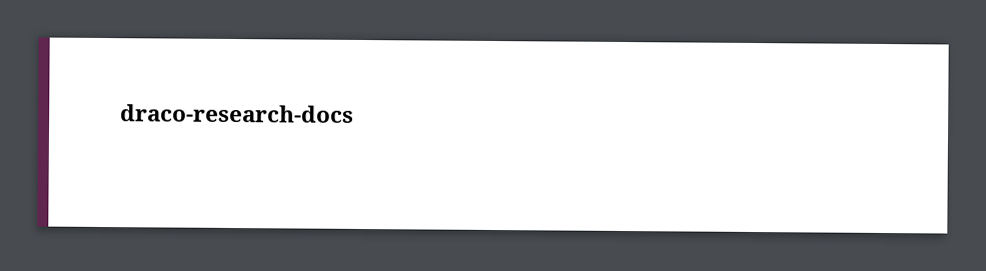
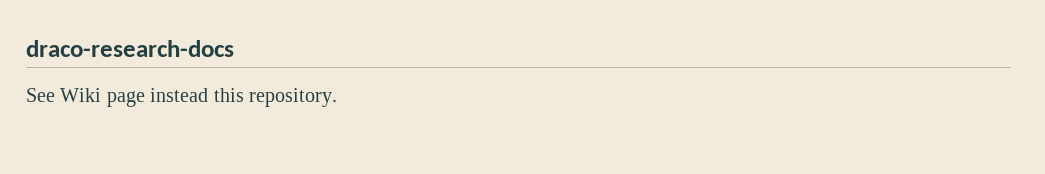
(354, 113) none -> [26,88,337,107] // See Wiki page instead this repository.

